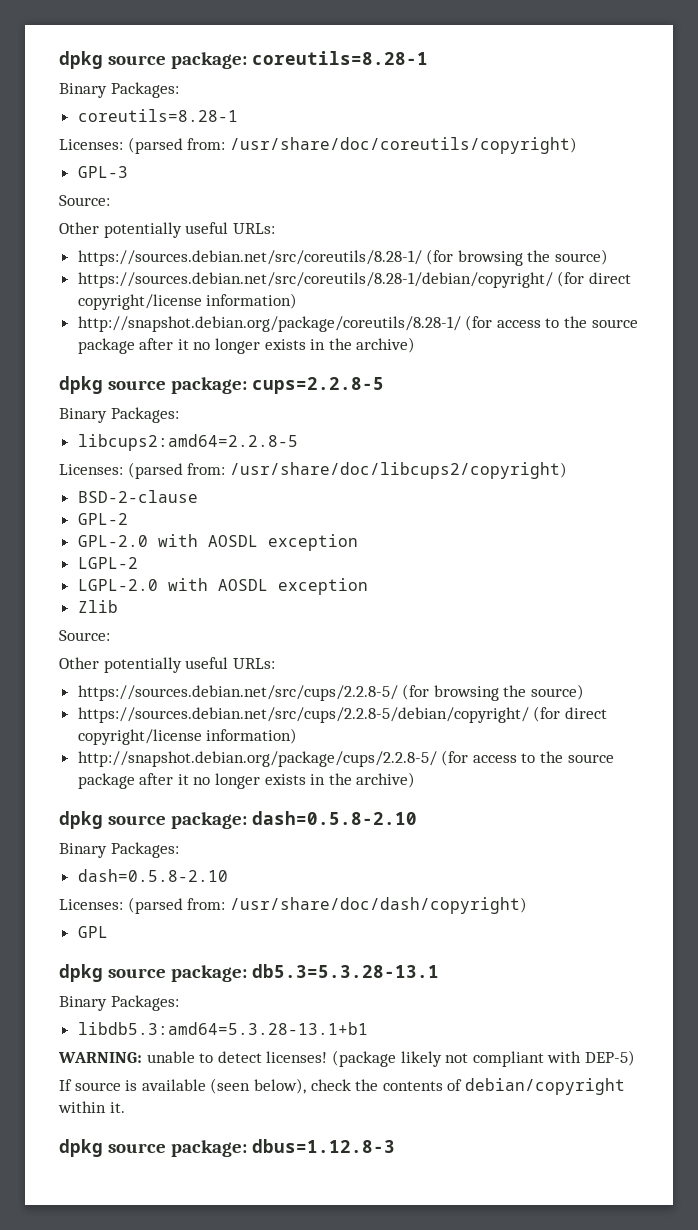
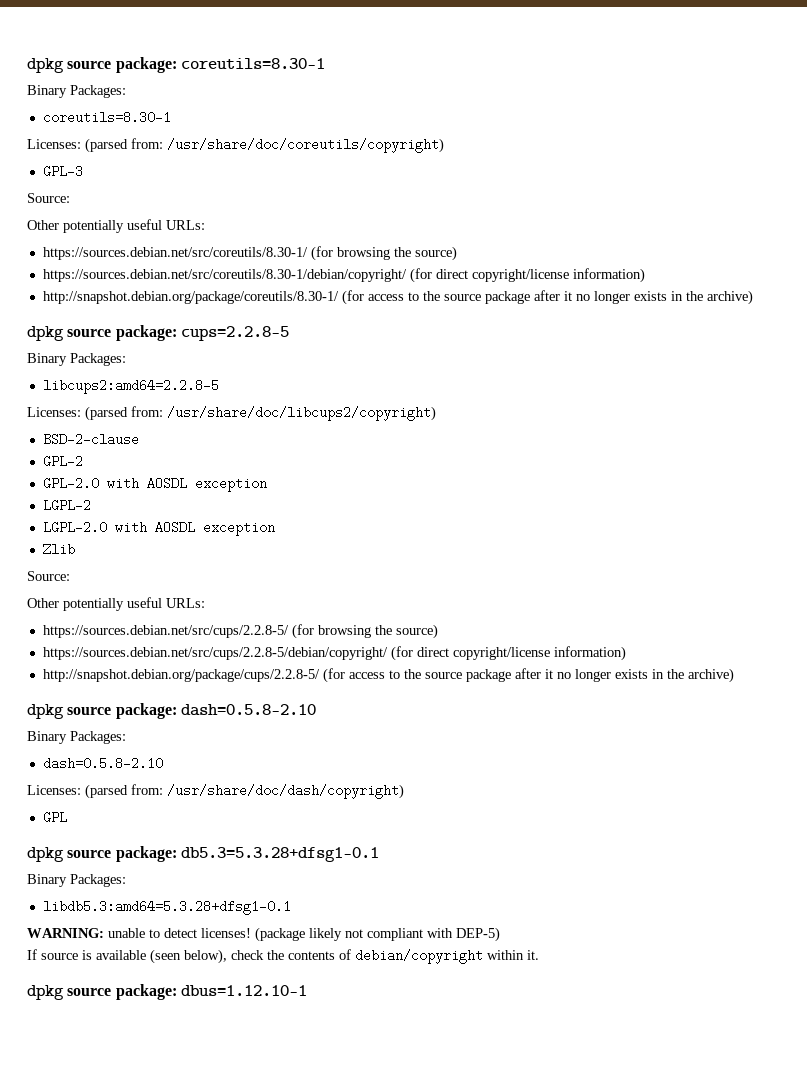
[59,51,428,69] [59,82,179,98] [77,109,238,122] dpkg source package: coreutils=8.28-1 // Binary Packages: // coreutils=8.28-1 -> [27,57,325,73] [27,85,126,98] [42,111,171,124] dpkg source package: coreutils=8.30-1 // Binary Packages: // coreutils=8.30-1
[77,249,609,266] [77,271,631,288] [77,293,298,310] [77,316,461,332] https://sources.debian.net/src/coreutils/8.28-1/ (for browsing the source) // https://sources.debian.net/src/coreutils/8.28-1/debian/copyright/ (for direct copyright/license information) // http://snapshot.debian.org/package/coreutils/8.28-1/ -> [42,246,457,261] [42,268,645,283] [42,291,339,304] https://sources.debian.net/src/coreutils/8.30-1/ (for browsing the source) // https://sources.debian.net/src/coreutils/8.30-1/debian/copyright/ (for direct copyright/license information) // http://snapshot.debian.org/package/coreutils/8.30-1/
[251,964,439,978] [59,995,179,1011] [77,1022,368,1035] db5.3=5.3.28-13.1 // Binary Packages: // libdb5.3:amd64=5.3.28-13.1+b1 -> [180,847,379,862] [27,874,126,887] [42,900,291,915] db5.3=5.3.28+dfsg1-0.1 // Binary Packages: // libdb5.3:amd64=5.3.28+dfsg1-0.1
[251,1139,395,1153] dbus=1.12.8-3 -> [180,985,307,996] dbus=1.12.10-1

